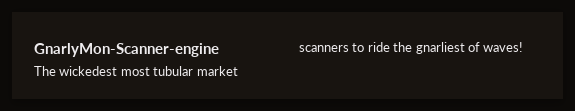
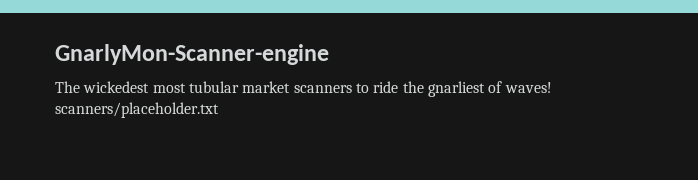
(524, 47) none -> [55,102,219,118] scanners/placeholder.txt

